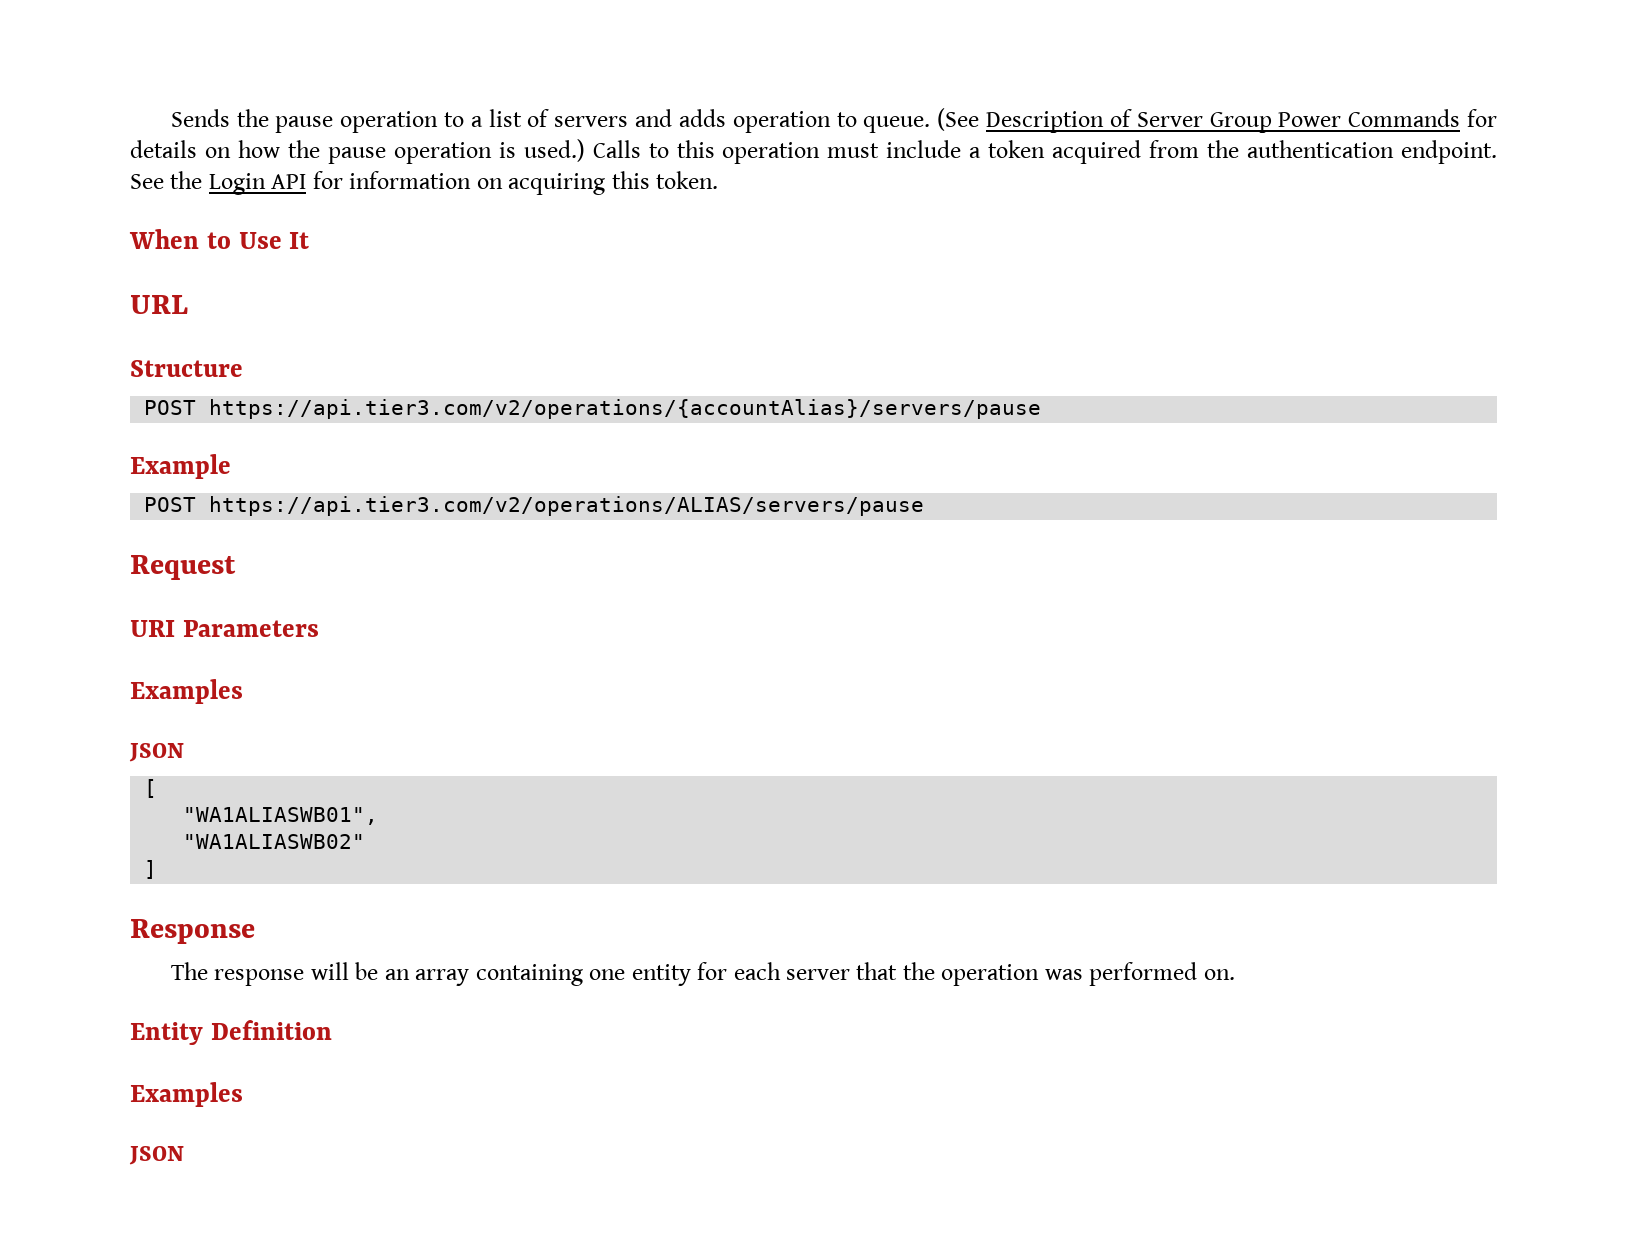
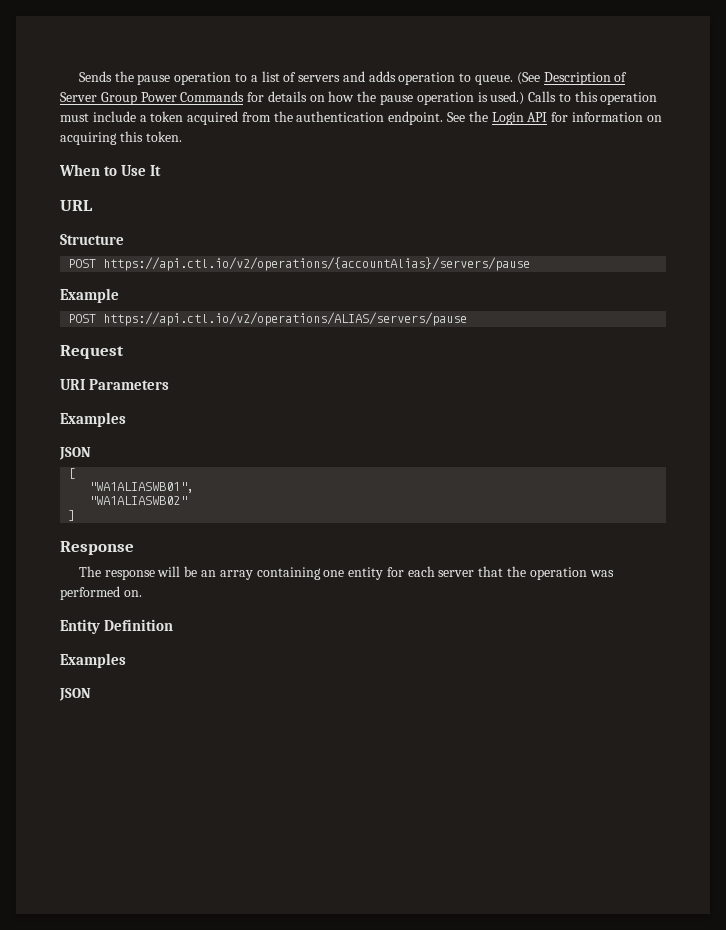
[209,399,1042,419] https://api.tier3.com/v2/operations/{accountAlias}/servers/pause -> [103,257,531,271] https://api.ctl.io/v2/operations/{accountAlias}/servers/pause
[209,496,925,516] https://api.tier3.com/v2/operations/ALIAS/servers/pause -> [103,312,468,326] https://api.ctl.io/v2/operations/ALIAS/servers/pause

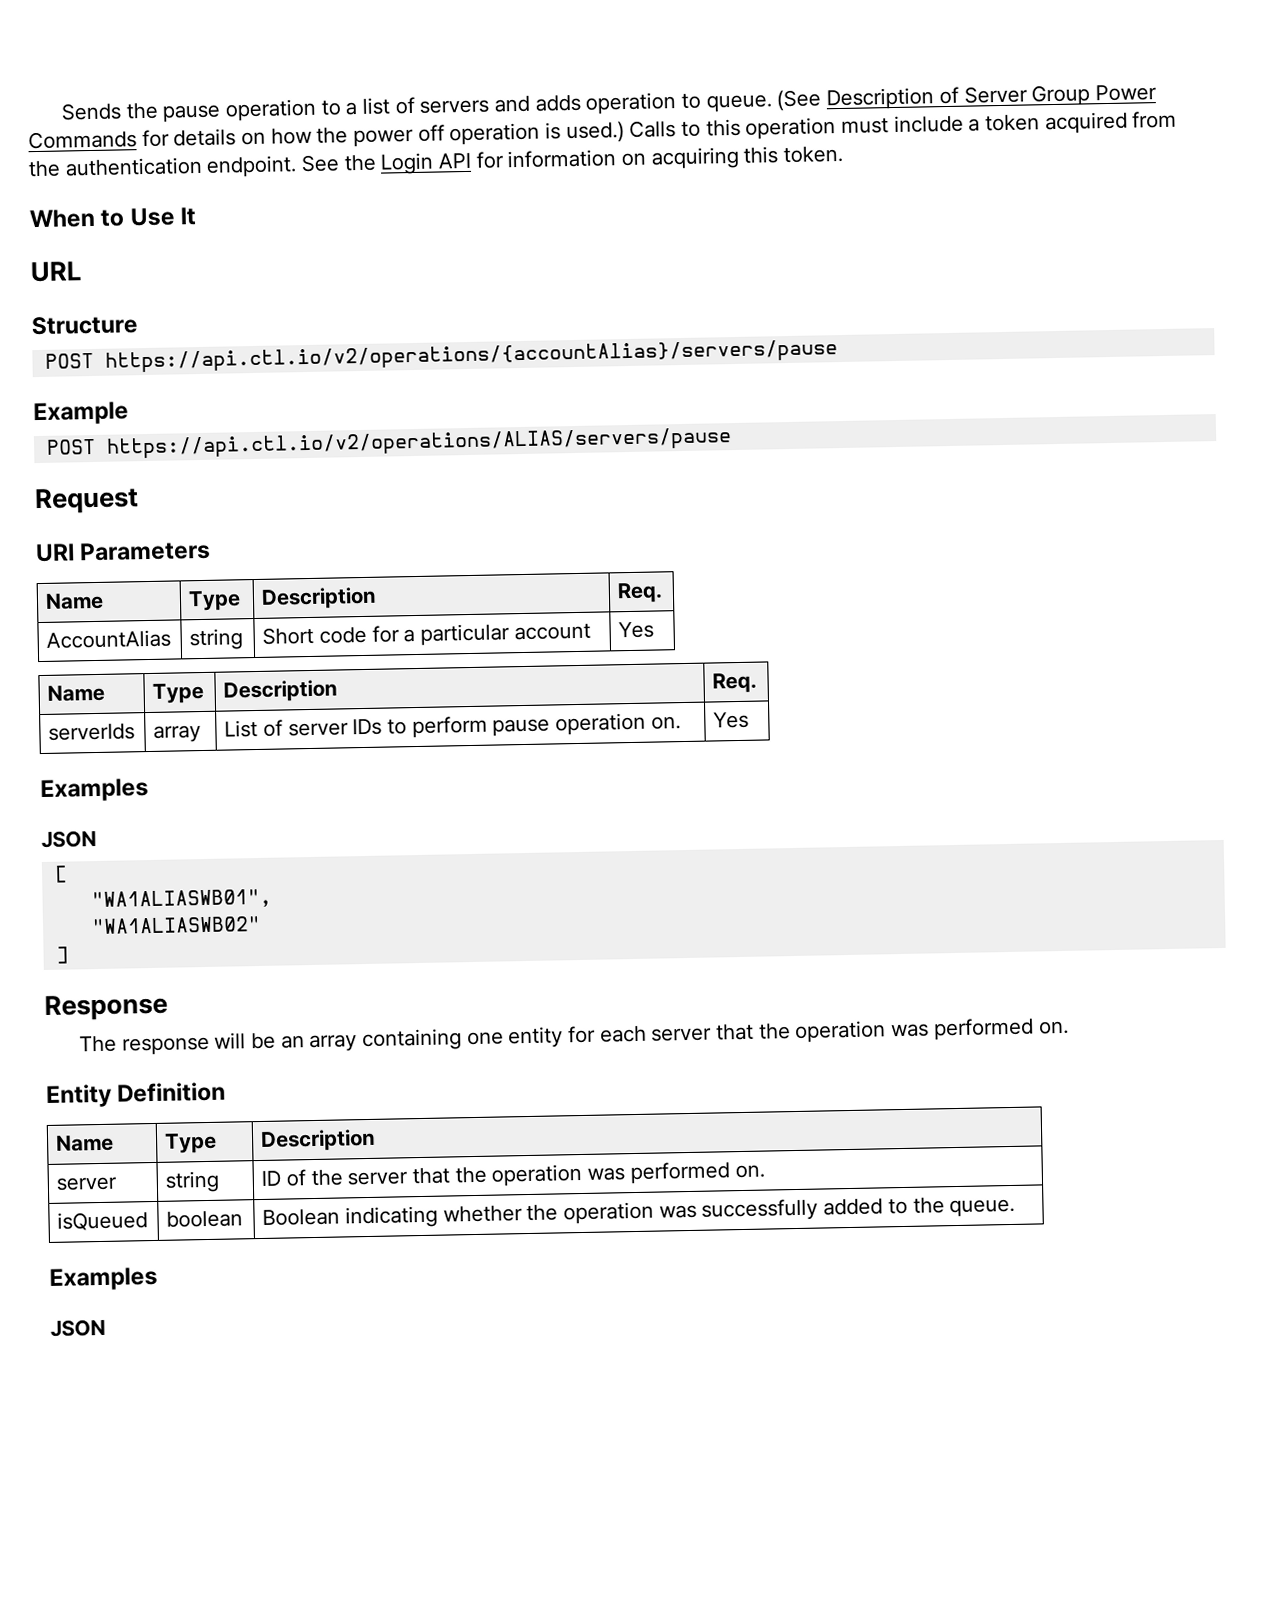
[380,94,414,105] pause -> [353,124,445,148] power off
(170, 384) none -> [45,592,105,610] [188,590,242,612] [261,586,378,610] [617,582,664,604] [46,629,172,649] [189,628,244,651] [262,623,591,646] [618,621,655,639] [47,684,106,702] [152,682,205,704] [223,679,339,703] [712,672,758,694] [48,723,136,741] [153,725,202,743] [224,712,681,739] [713,711,750,729] // Name | Type | Description | Req. // AccountAlias | string | Short code for a particular account | Yes // Name | Type | Description | Req. // serverIds | array | List of server IDs to perform pause operation on. | Yes
(174, 625) none -> [55,1134,115,1152] [164,1132,218,1154] [260,1128,377,1152] [56,1176,118,1191] [165,1170,221,1193] [261,1161,765,1187] [57,1211,149,1231] [166,1210,244,1228] [262,1197,1016,1229] // Name | Type | Description // server | string | ID of the server that the operation was performed on. // isQueued | boolean | Boolean indicating whether the operation was successfully added to the queue.

